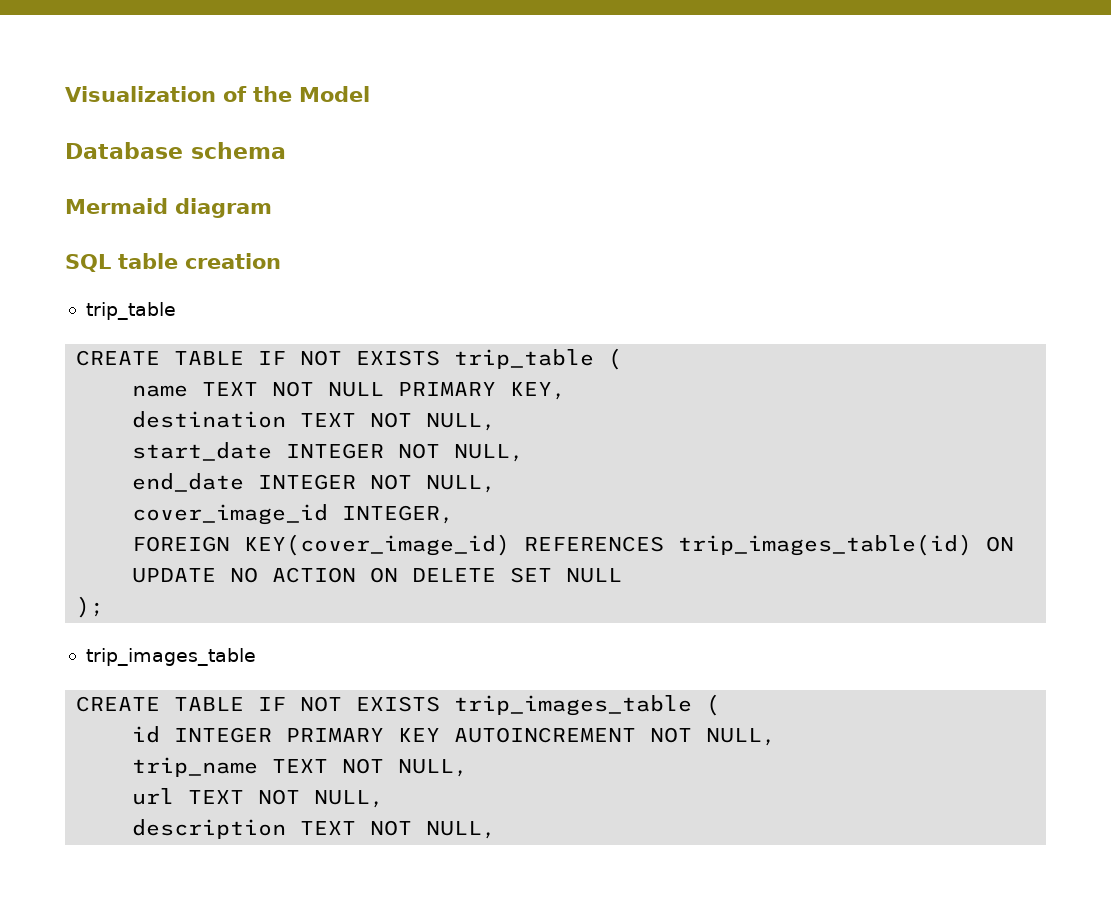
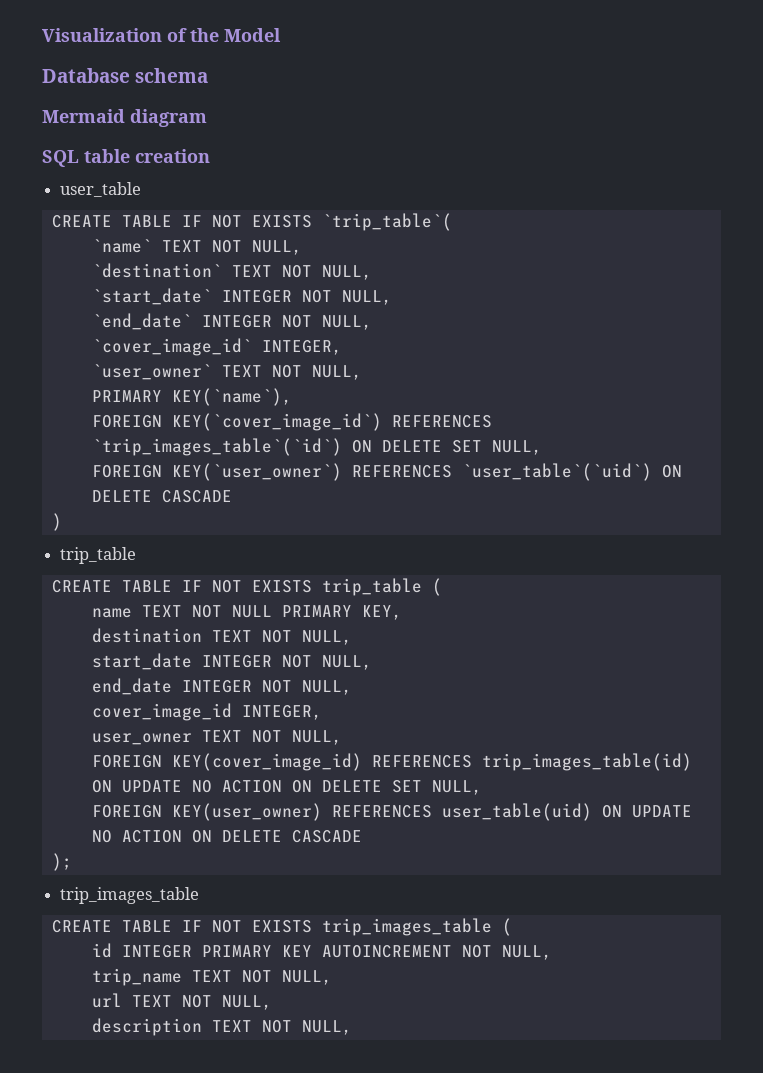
(281, 261) none -> [60,182,142,197] [51,213,452,231] [91,239,302,255] [91,263,372,280] [91,288,392,305] [91,313,372,330] [91,338,342,356] [91,364,362,380] [91,388,292,406] [91,413,492,431] [91,438,542,456] [91,463,682,481] [91,490,232,503] [51,513,62,531] // user_table // CREATE TABLE IF NOT EXISTS `trip_table`( // `name` TEXT NOT NULL, // `destination` TEXT NOT NULL, // `start_date` INTEGER NOT NULL, // `end_date` INTEGER NOT NULL, // `cover_image_id` INTEGER, // `user_owner` TEXT NOT NULL, // PRIMARY KEY(`name`), // FOREIGN KEY(`cover_image_id`) REFERENCES `trip_images_table`(`id`) ON DELETE SET NULL, // FOREIGN KEY(`user_owner`) REFERENCES `user_table`(`uid`) ON DELETE CASCADE // )
(455, 514) none -> [91,730,342,745] // user_owner TEXT NOT NULL,
[566,568,623,583] NULL -> [431,780,482,795] [91,803,692,821] [91,830,362,843] NULL, // FOREIGN KEY(user_owner) REFERENCES user_table(uid) ON UPDATE NO ACTION ON DELETE CASCADE

